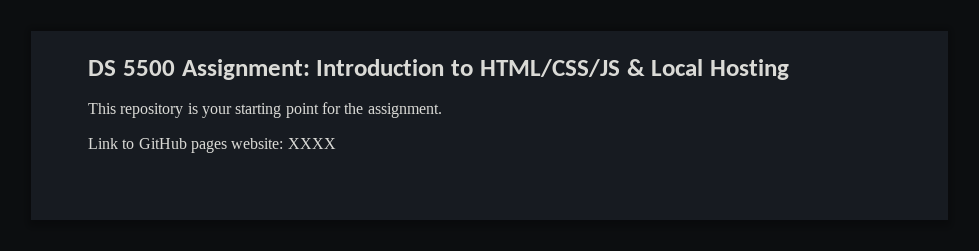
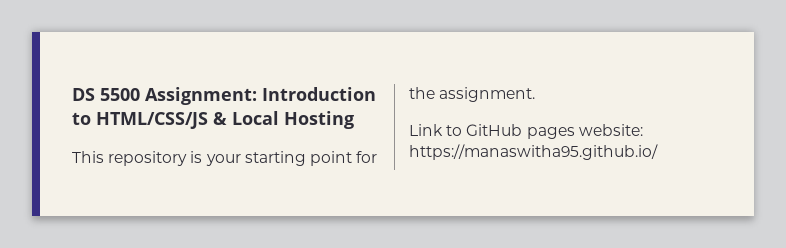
[287,138,336,149] XXXX -> [409,144,658,160] https://manaswitha95.github.io/

